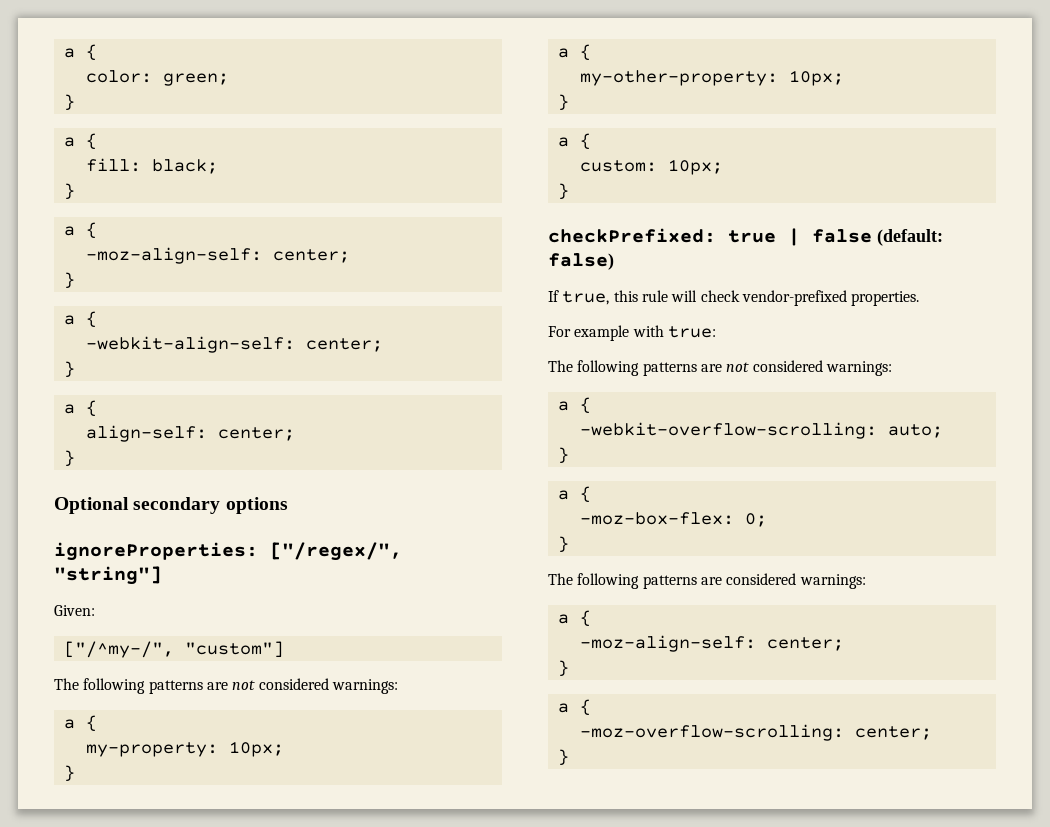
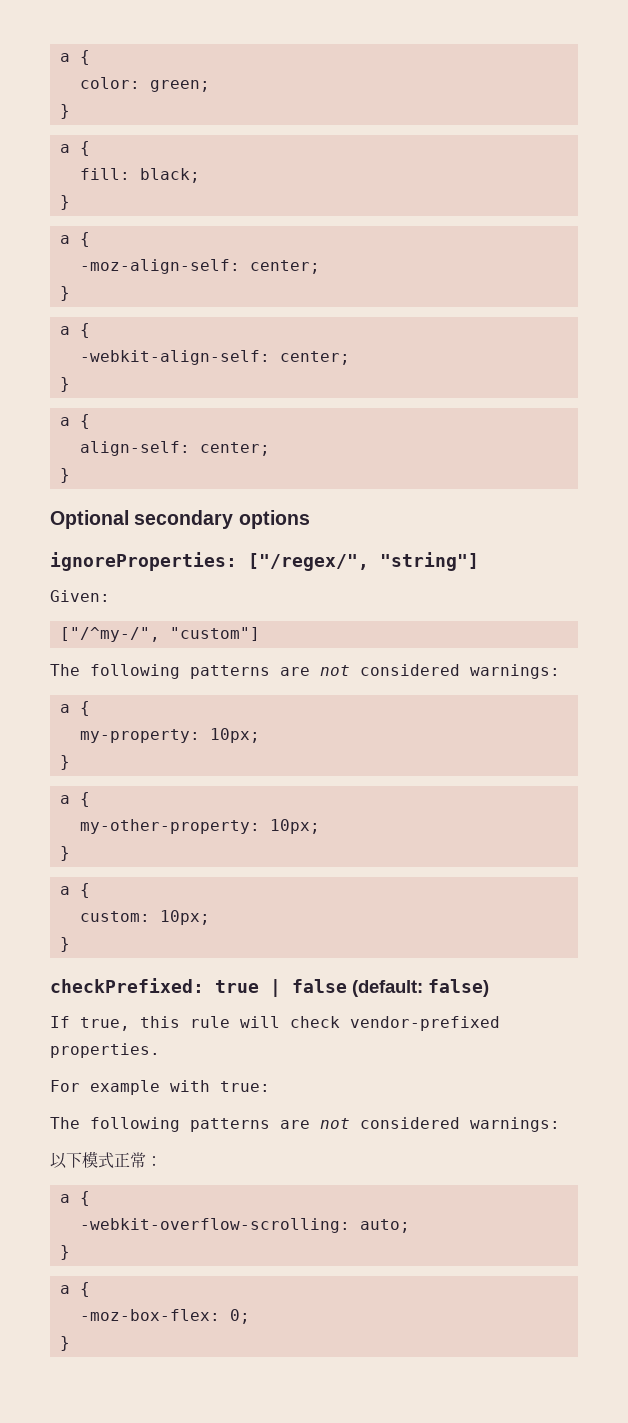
(892, 368) none -> [50,1151,162,1169] // 以下模式正常：
[548,573,866,589] [557,610,591,627] [579,635,844,652] [557,660,569,677] [557,699,591,716] [579,724,932,741] [557,749,569,766] // The following patterns are considered warnings: // a { // -moz-align-self: center; // } // a { // -moz-overflow-scrolling: center; // } -> (70, 1343) none

